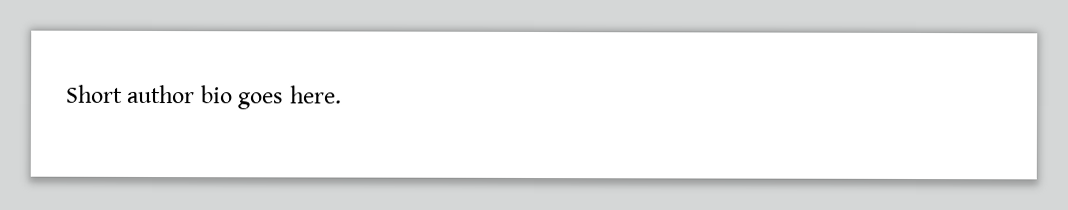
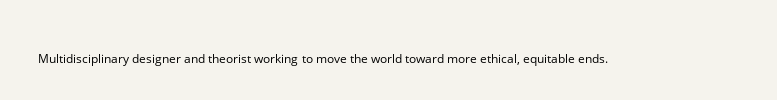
[66,84,342,110] Short author bio goes here. -> [38,54,609,66] Multidisciplinary designer and theorist working to move the world toward more ethical, equitable ends.

